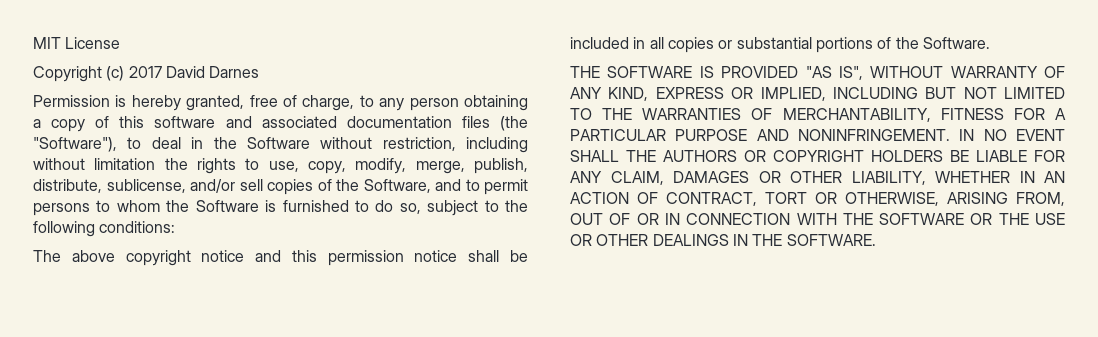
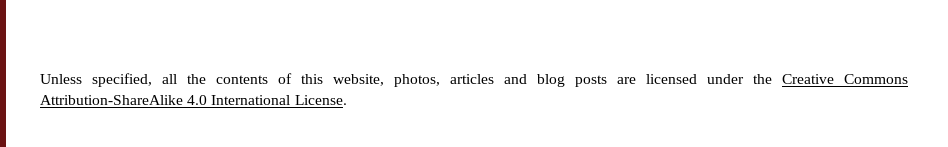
[33,37,121,49] [33,66,260,82] [33,95,528,111] [33,116,528,132] [33,137,528,153] [33,158,528,174] [33,179,528,195] [33,200,529,216] [33,221,176,237] [33,250,528,266] [570,37,990,53] [570,66,1065,80] [570,87,1065,101] [570,108,1066,122] [570,129,1065,141] [570,150,1065,162] [570,171,1065,185] [570,192,1065,206] [570,213,1065,225] [570,234,876,246] MIT License // Copyright (c) 2017 David Darnes // Permission is hereby granted, free of charge, to any person obtaining a copy of this software and associated documentation files (the "Software"), to deal in the Software without restriction, including without limitation the rights to use, copy, modify, merge, publish, distribute, sublicense, and/or sell copies of the Software, and to permit persons to whom the Software is furnished to do so, subject to the following conditions: // The above copyright notice and this permission notice shall be included in all copies or substantial portions of the Software. // THE SOFTWARE IS PROVIDED "AS IS", WITHOUT WARRANTY OF ANY KIND, EXPRESS OR IMPLIED, INCLUDING BUT NOT LIMITED TO THE WARRANTIES OF MERCHANTABILITY, FITNESS FOR A PARTICULAR PURPOSE AND NONINFRINGEMENT. IN NO EVENT SHALL THE AUTHORS OR COPYRIGHT HOLDERS BE LIABLE FOR ANY CLAIM, DAMAGES OR OTHER LIABILITY, WHETHER IN AN ACTION OF CONTRACT, TORT OR OTHERWISE, ARISING FROM, OUT OF OR IN CONNECTION WITH THE SOFTWARE OR THE USE OR OTHER DEALINGS IN THE SOFTWARE. -> [40,73,908,87] [40,95,347,105] Unless specified, all the contents of this website, photos, articles and blog posts are licensed under the Creative Commons Attribution-ShareAlike 4.0 International License.

